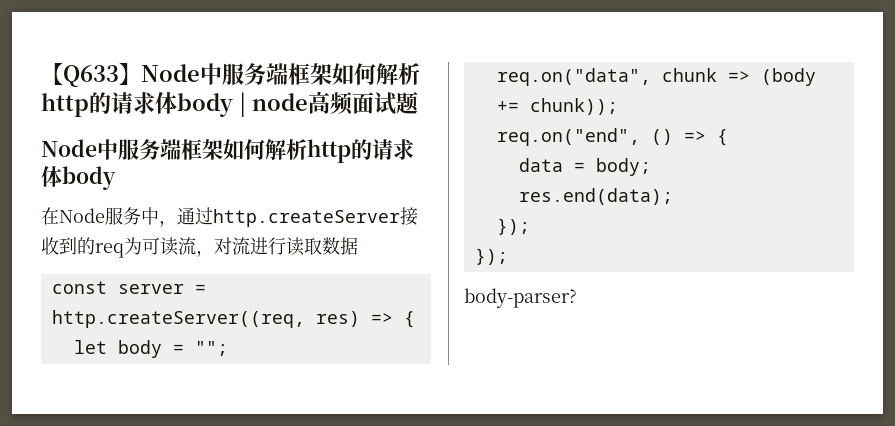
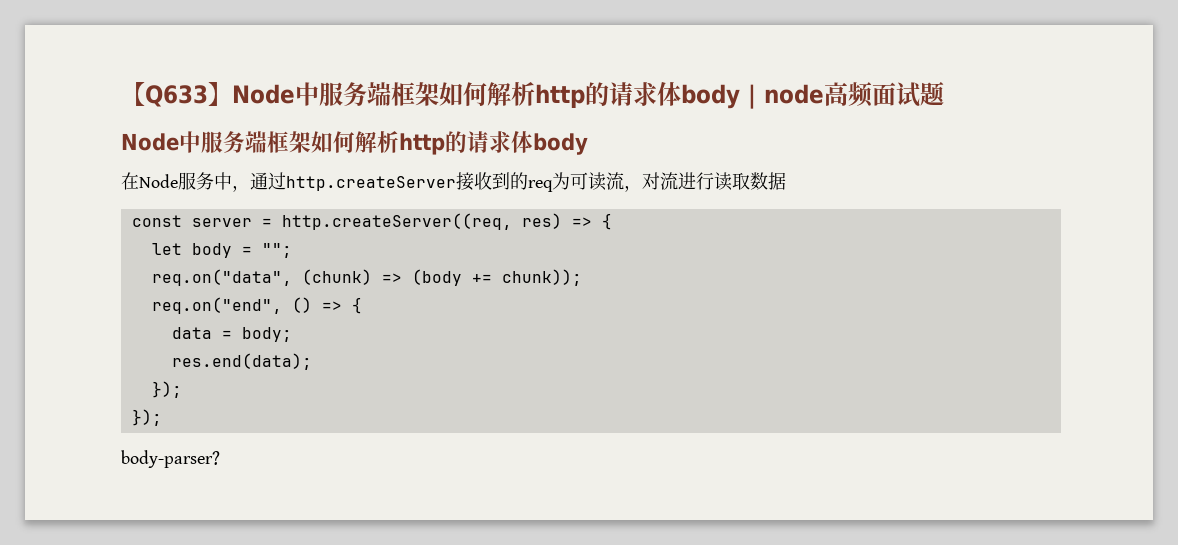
[661,68,717,82] chunk -> [301,269,372,285] (chunk)

